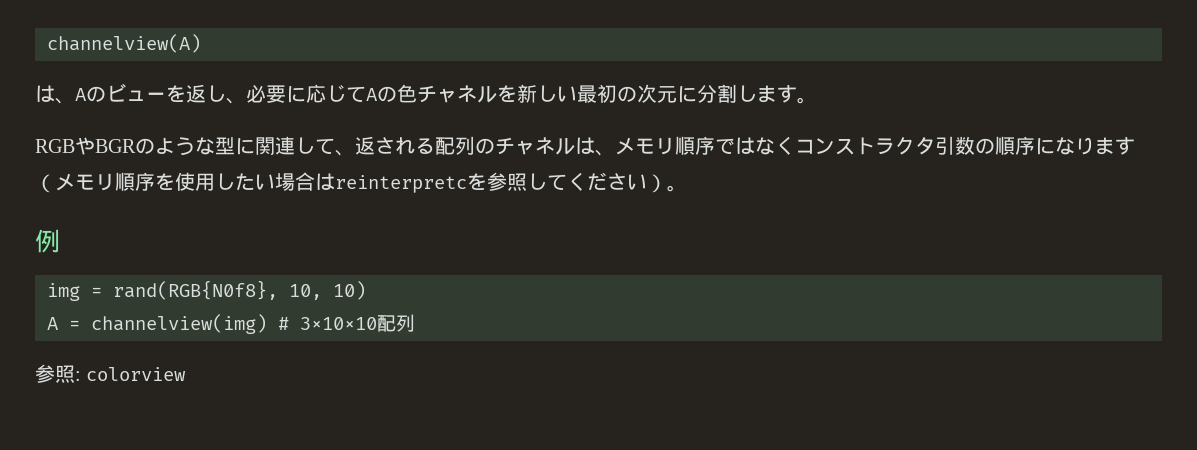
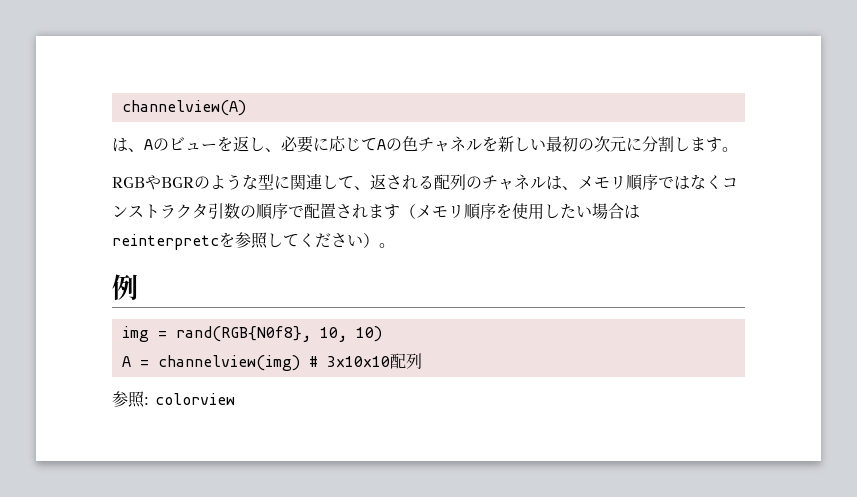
[1035,137,1095,155] になり -> [288,203,368,219] で配置され

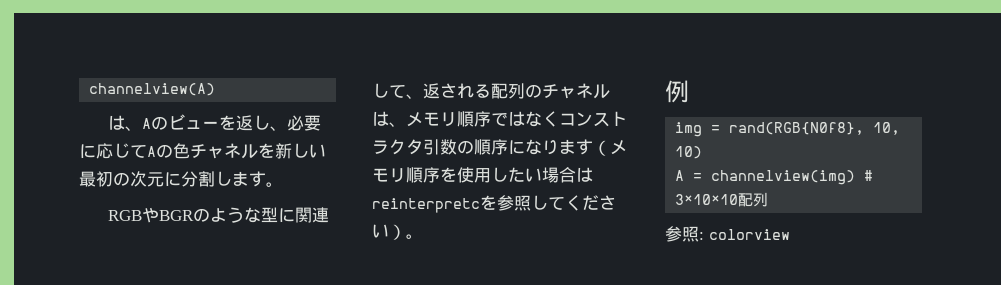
[288,203,368,219] で配置され -> [508,139,559,155] になり

